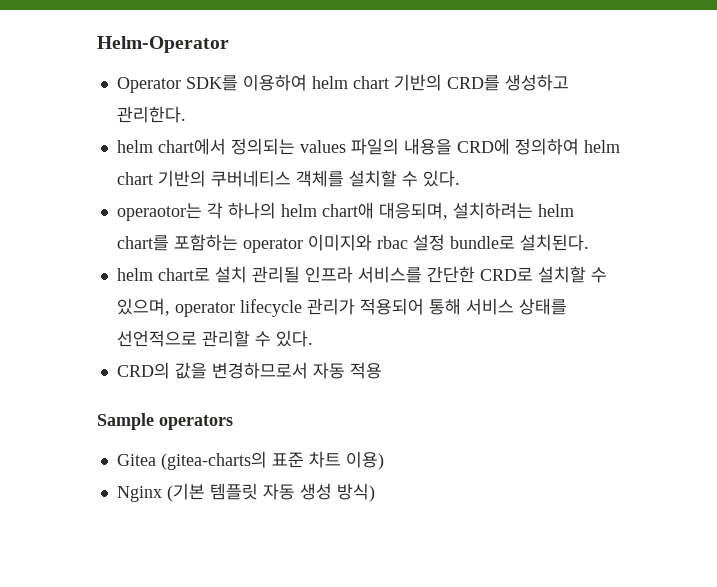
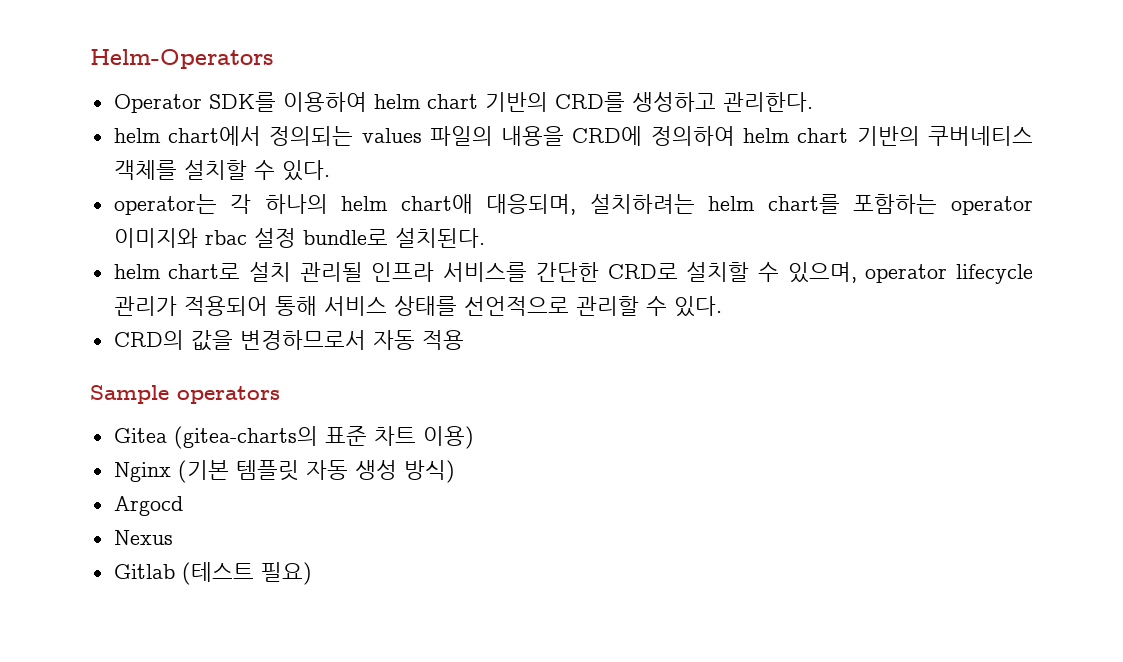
[97,36,229,53] Helm-Operator -> [90,49,273,69] Helm-Operators
[116,203,202,221] operaotor는 -> [113,194,217,215] operator는
(375, 492) none -> [113,496,183,516] [113,530,173,545] [113,562,312,585] // Argocd // Nexus // Gitlab (테스트 필요)

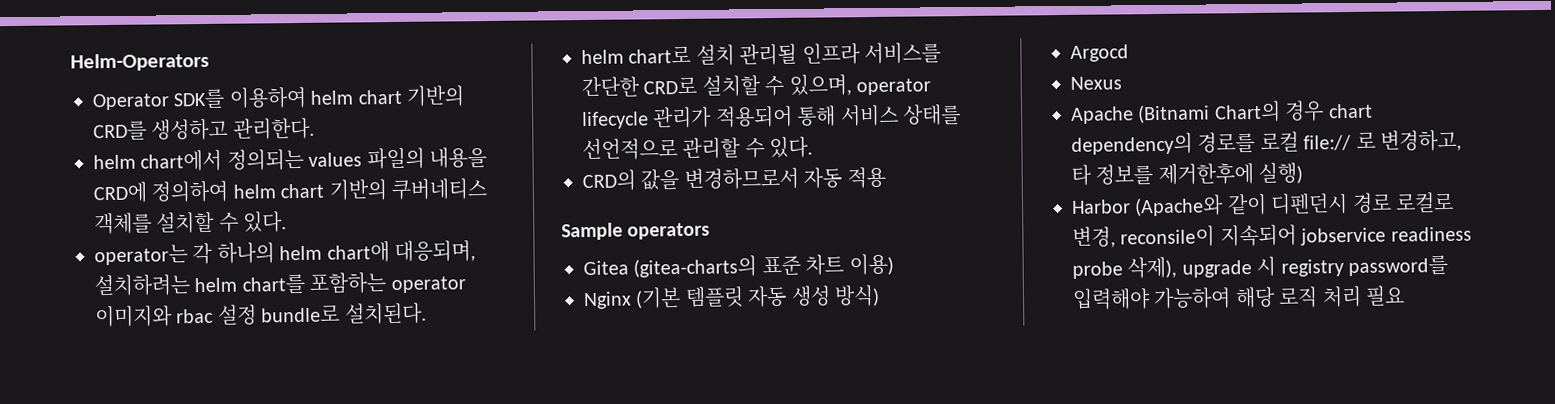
[113,562,312,585] Gitlab (테스트 필요) -> [1071,100,1373,124] [1071,129,1462,155] [1071,162,1304,186] [1071,191,1454,217] [1072,224,1472,248] [1072,254,1448,279] [1072,285,1405,310] Apache (Bitnami Chart의 경우 chart dependency의 경로를 로컬 file:// 로 변경하고, 타 정보를 제거한후에 실행) // Harbor (Apache와 같이 디펜던시 경로 로컬로 변경, reconsile이 지속되어 jobservice readiness probe 삭제), upgrade 시 registry password를 입력해야 가능하여 해당 로직 처리 필요

